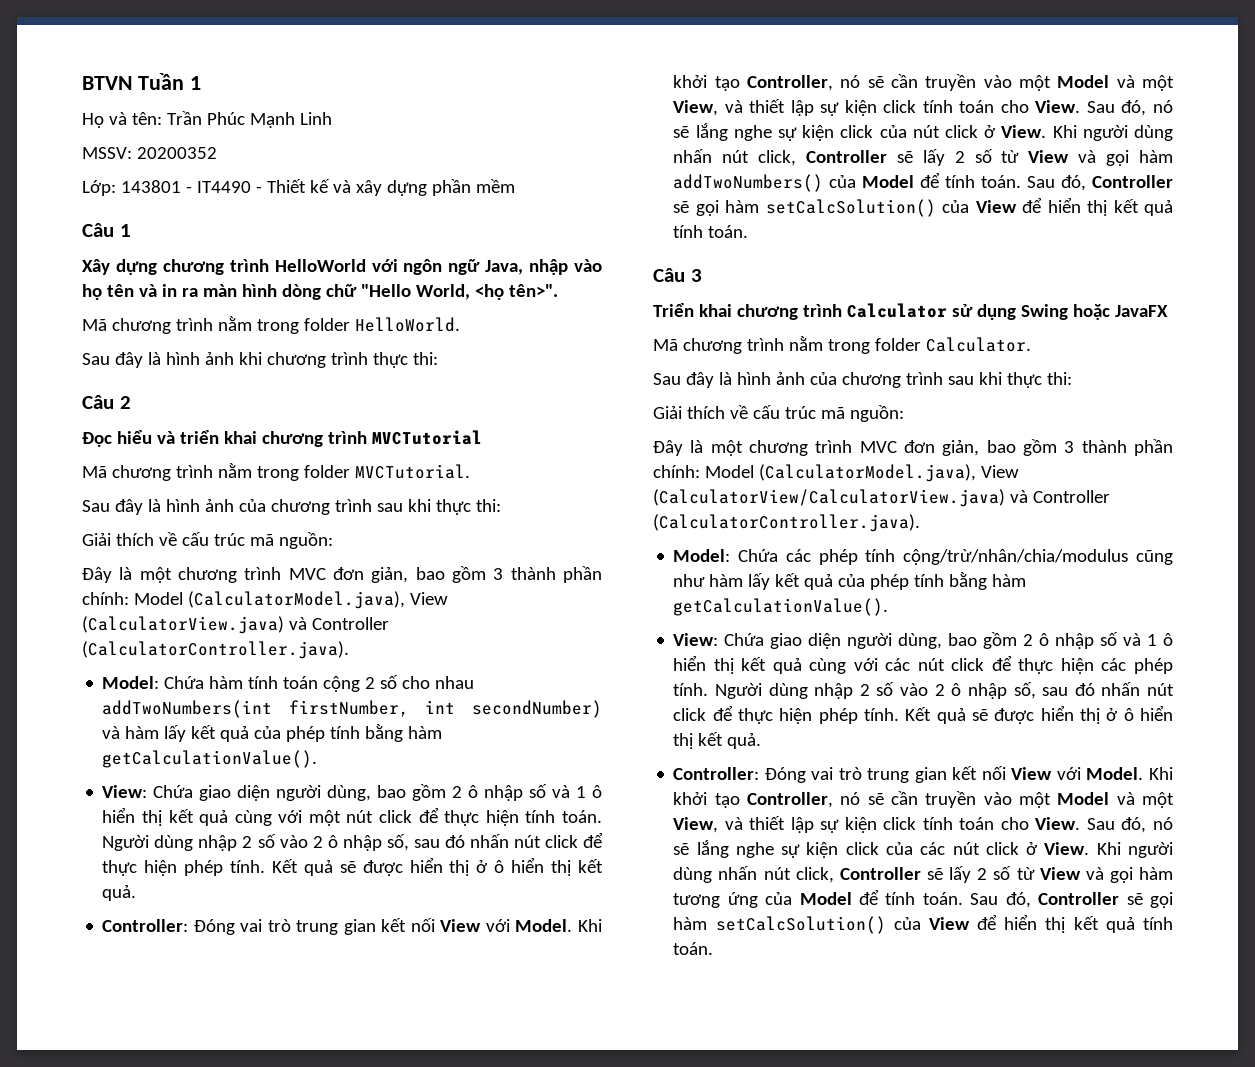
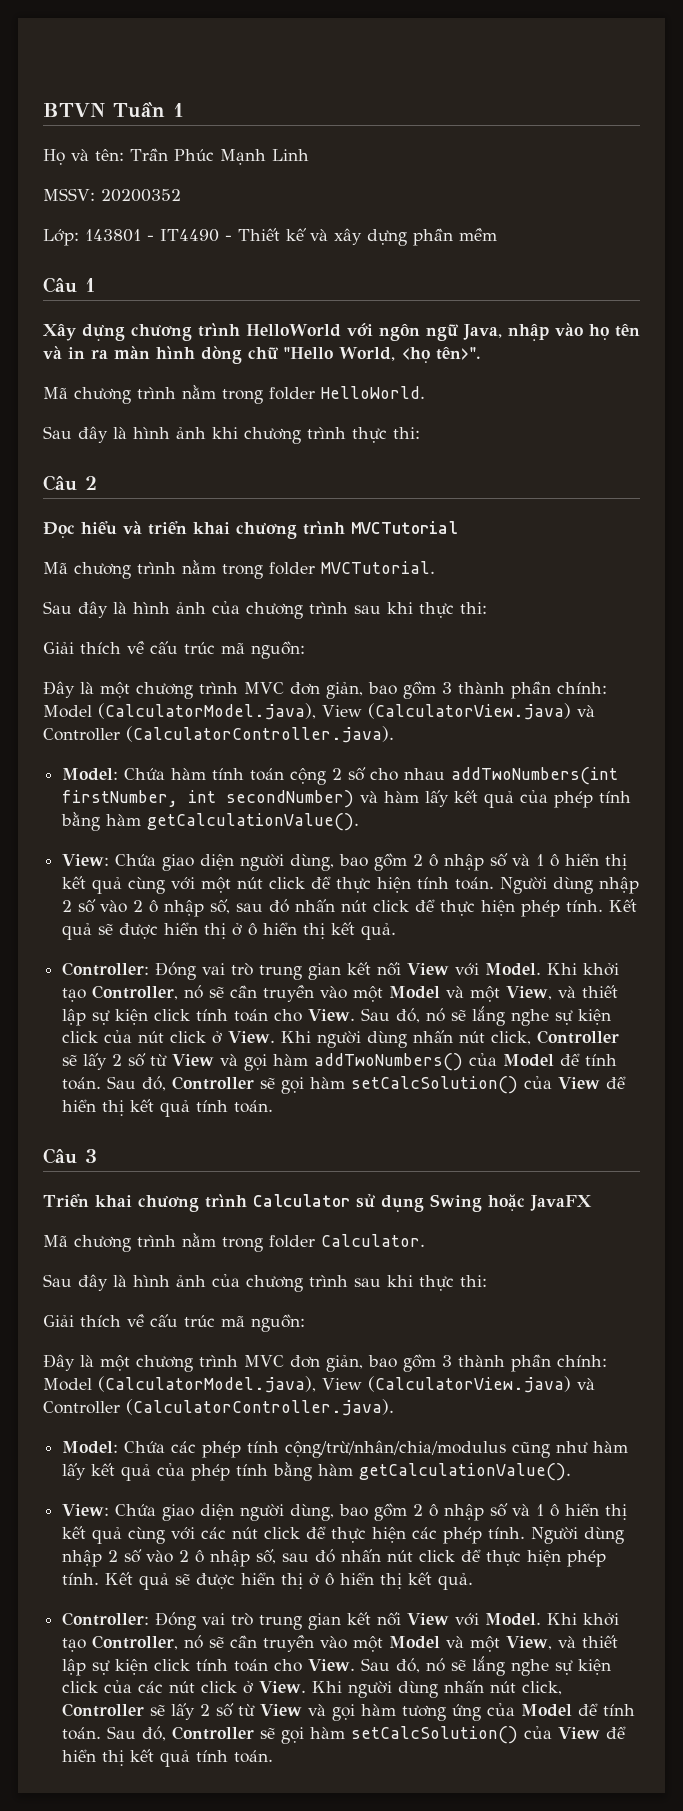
[653,489,1005,507] (CalculatorView/CalculatorView.java) -> [367,1376,571,1393] (CalculatorView.java)

